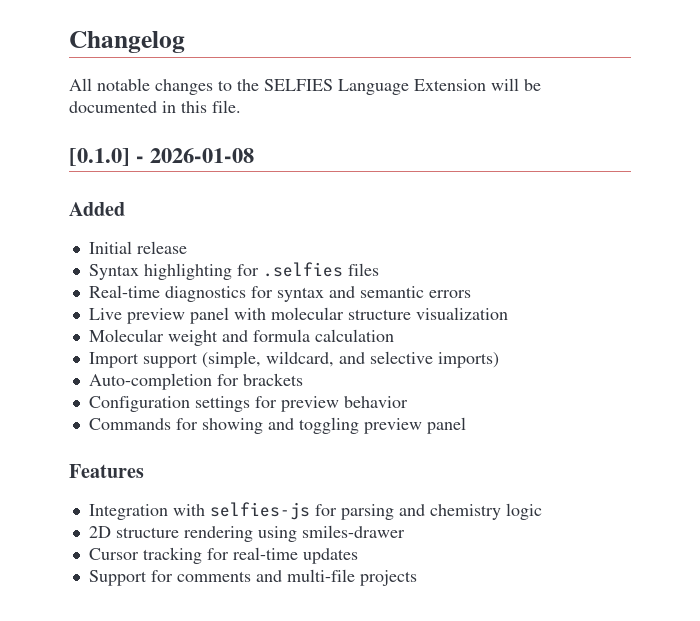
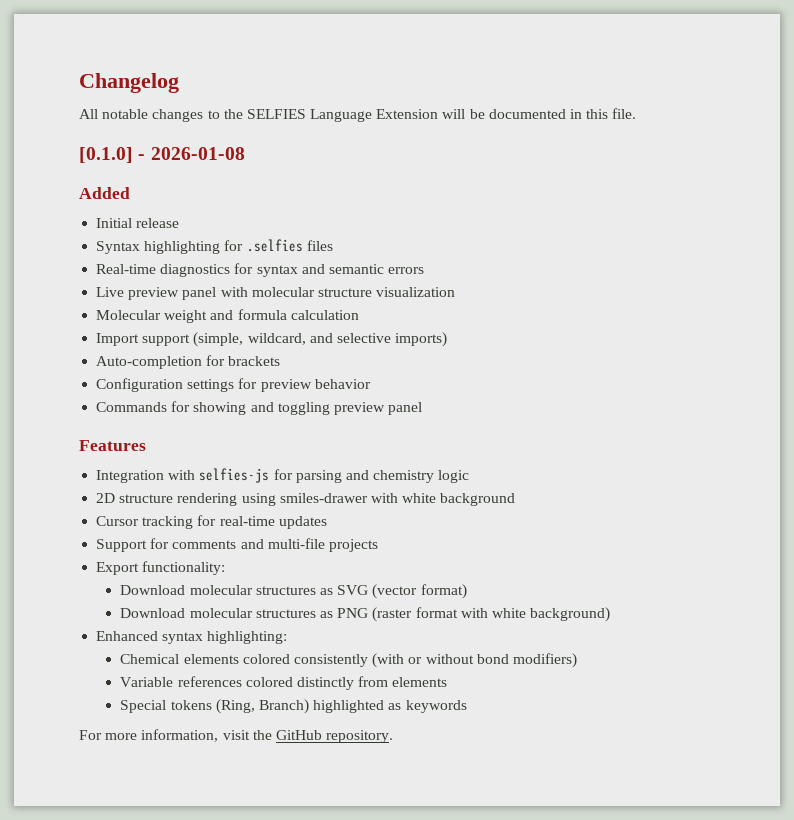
(405, 531) none -> [370,493,516,506] with white background
(417, 578) none -> [96,561,226,575] [120,584,467,599] [120,607,611,622] [96,631,288,644] [120,653,577,668] [120,676,448,690] [120,699,467,714] [79,729,394,743] // Export functionality: // Download molecular structures as SVG (vector format) // Download molecular structures as PNG (raster format with white background) // Enhanced syntax highlighting: // Chemical elements colored consistently (with or without bond modifiers) // Variable references colored distinctly from elements // Special tokens (Ring, Branch) highlighted as keywords // For more information, visit the GitHub repository.

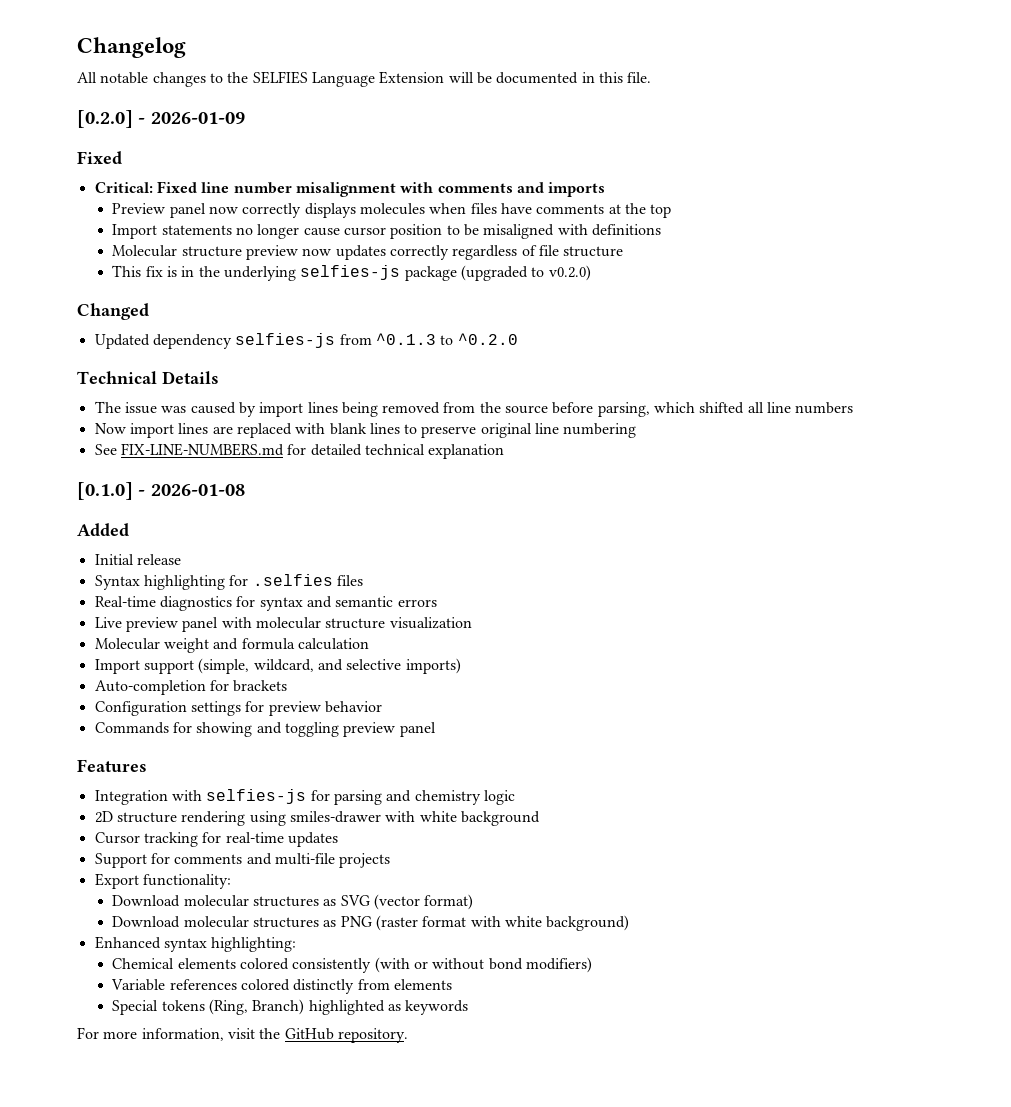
(637, 113) none -> [77,110,245,128] [77,151,122,164] [94,181,606,197] [112,203,672,218] [112,224,661,239] [112,245,624,260] [112,265,591,281] [77,303,149,320] [94,333,518,349] [77,371,219,384] [94,401,854,417] [94,423,637,438] [94,443,505,459] // [0.2.0] - 2026-01-09 // Fixed // Critical: Fixed line number misalignment with comments and imports // Preview panel now correctly displays molecules when files have comments at the top // Import statements no longer cause cursor position to be misaligned with definitions // Molecular structure preview now updates correctly regardless of file structure // This fix is in the underlying selfies-js package (upgraded to v0.2.0) // Changed // Updated dependency selfies-js from ^0.1.3 to ^0.2.0 // Technical Details // The issue was caused by import lines being removed from the source before parsing, which shifted all line numbers // Now import lines are replaced with blank lines to preserve original line numbering // See FIX-LINE-NUMBERS.md for detailed technical explanation

